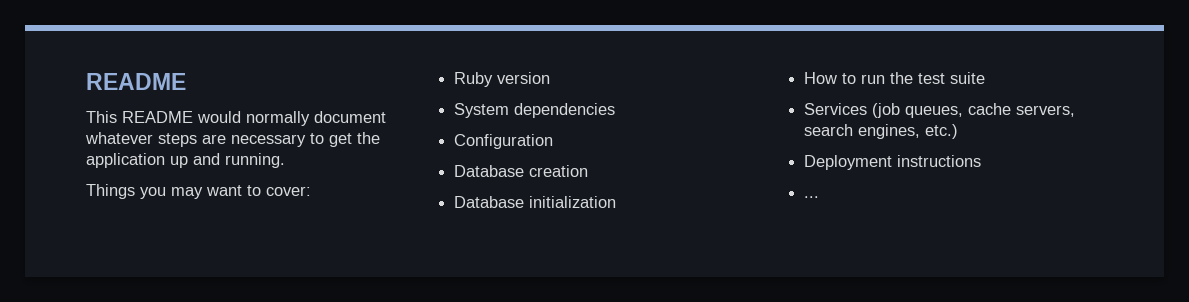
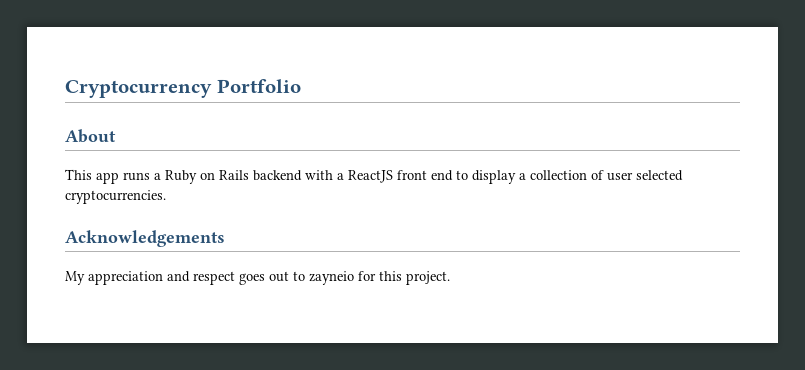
[86,73,186,90] [86,111,386,126] [85,132,380,147] [86,153,285,168] [86,184,311,199] [454,72,551,87] [454,103,616,118] [454,134,554,149] [454,165,589,177] [454,196,617,208] [804,72,986,84] [804,103,1076,118] [804,124,959,139] [804,155,982,170] [804,196,820,198] README // This README would normally document whatever steps are necessary to get the application up and running. // Things you may want to cover: // Ruby version // System dependencies // Configuration // Database creation // Database initialization // How to run the test suite // Services (job queues, cache servers, search engines, etc.) // Deployment instructions // ... -> [65,79,301,98] [65,129,116,143] [65,169,683,184] [65,190,166,204] [65,230,225,247] [65,271,450,285] Cryptocurrency Portfolio // About // This app runs a Ruby on Rails backend with a ReactJS front end to display a collection of user selected cryptocurrencies. // Acknowledgements // My appreciation and respect goes out to zayneio for this project.

